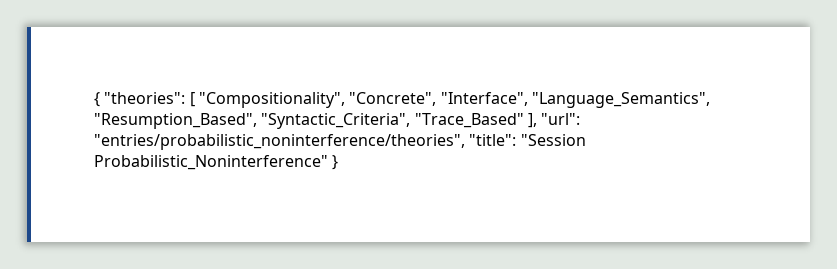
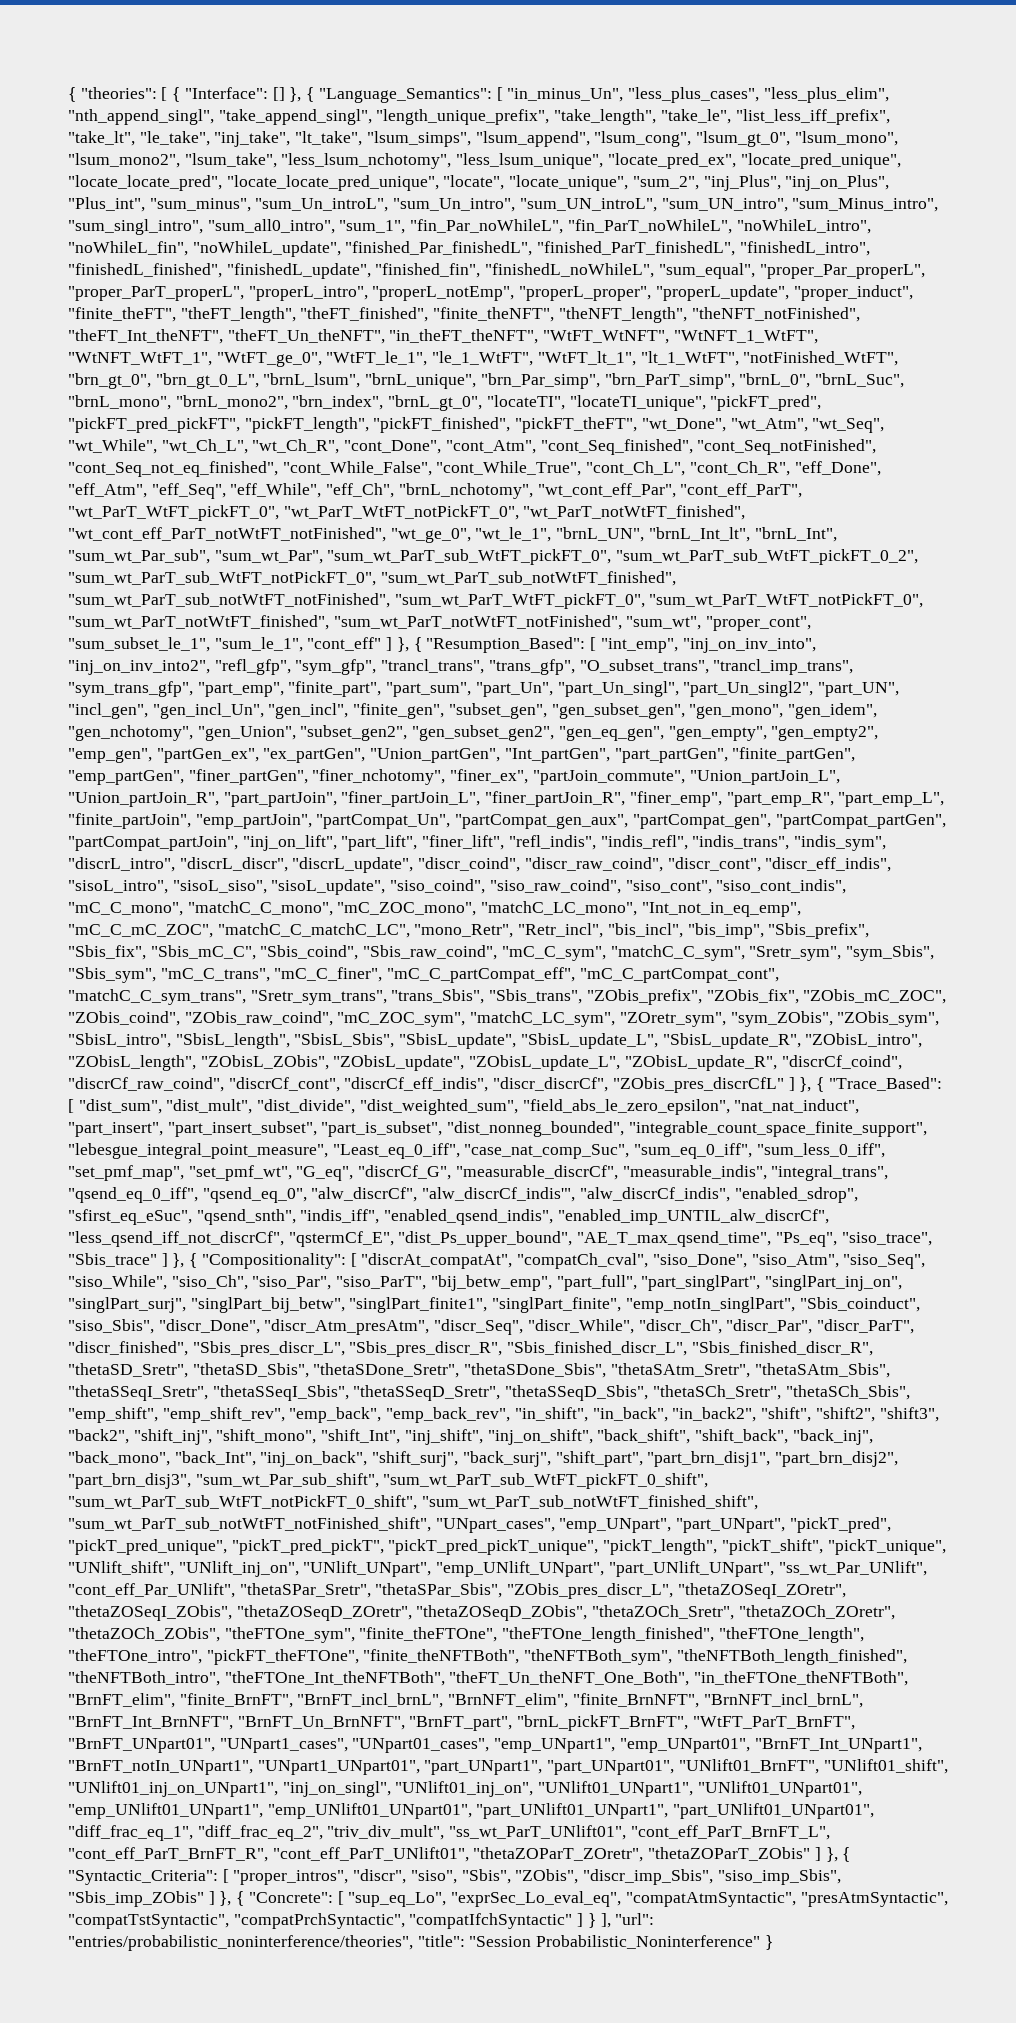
[198,92,710,108] [94,113,524,129] "Compositionality", "Concrete", "Interface", "Language_Semantics", "Resumption_Based", "Syntactic_Criteria", "Trace_Based" -> [172,87,889,103] [68,109,890,125] [68,131,898,147] [68,153,901,169] [68,175,890,191] [68,197,939,212] [68,219,871,235] [68,241,870,257] [68,263,925,279] [68,285,913,301] [68,307,860,323] [68,329,818,344] [68,351,899,367] [68,373,905,389] [68,395,822,411] [68,417,885,433] [68,439,877,455] [68,461,881,477] [68,483,803,499] [68,505,746,521] [68,527,837,543] [68,549,919,565] [68,571,676,586] [68,593,924,609] [68,615,812,631] [68,637,816,653] [68,659,854,675] [68,681,900,697] [68,703,878,719] [68,725,879,741] [68,747,856,763] [68,769,840,785] [68,791,945,807] [68,813,946,829] [68,835,887,851] [68,857,892,873] [68,879,847,895] [68,901,801,917] [68,923,870,939] [68,945,935,961] [68,967,779,983] [68,989,947,1005] [68,1011,940,1027] [68,1033,923,1049] [68,1055,902,1071] [68,1077,942,1093] [68,1099,860,1115] [68,1121,927,1137] [68,1143,885,1159] [68,1165,889,1181] [68,1187,858,1203] [68,1209,829,1225] [68,1231,932,1247] [68,1253,926,1269] [68,1275,903,1291] [68,1297,920,1313] [68,1319,915,1335] [68,1341,873,1357] [68,1363,890,1378] [68,1385,910,1401] [68,1407,939,1423] [68,1429,873,1445] [68,1451,899,1467] [68,1473,709,1489] [68,1495,758,1510] [68,1517,891,1533] [68,1539,946,1555] [68,1561,927,1577] [68,1583,846,1599] [68,1605,895,1621] [68,1627,864,1643] [68,1649,907,1665] [68,1671,909,1686] [68,1693,863,1708] [68,1715,855,1731] [68,1738,922,1753] [68,1759,948,1775] [68,1781,862,1797] [68,1803,875,1819] [68,1825,830,1841] [68,1847,851,1862] [68,1869,841,1885] [68,1891,948,1907] [68,1913,596,1929] { "Interface": [] }, { "Language_Semantics": [ "in_minus_Un", "less_plus_cases", "less_plus_elim", "nth_append_singl", "take_append_singl", "length_unique_prefix", "take_length", "take_le", "list_less_iff_prefix", "take_lt", "le_take", "inj_take", "lt_take", "lsum_simps", "lsum_append", "lsum_cong", "lsum_gt_0", "lsum_mono", "lsum_mono2", "lsum_take", "less_lsum_nchotomy", "less_lsum_unique", "locate_pred_ex", "locate_pred_unique", "locate_locate_pred", "locate_locate_pred_unique", "locate", "locate_unique", "sum_2", "inj_Plus", "inj_on_Plus", "Plus_int", "sum_minus", "sum_Un_introL", "sum_Un_intro", "sum_UN_introL", "sum_UN_intro", "sum_Minus_intro", "sum_singl_intro", "sum_all0_intro", "sum_1", "fin_Par_noWhileL", "fin_ParT_noWhileL", "noWhileL_intro", "noWhileL_fin", "noWhileL_update", "finished_Par_finishedL", "finished_ParT_finishedL", "finishedL_intro", "finishedL_finished", "finishedL_update", "finished_fin", "finishedL_noWhileL", "sum_equal", "proper_Par_properL", "proper_ParT_properL", "properL_intro", "properL_notEmp", "properL_proper", "properL_update", "proper_induct", "finite_theFT", "theFT_length", "theFT_finished", "finite_theNFT", "theNFT_length", "theNFT_notFinished", "theFT_Int_theNFT", "theFT_Un_theNFT", "in_theFT_theNFT", "WtFT_WtNFT", "WtNFT_1_WtFT", "WtNFT_WtFT_1", "WtFT_ge_0", "WtFT_le_1", "le_1_WtFT", "WtFT_lt_1", "lt_1_WtFT", "notFinished_WtFT", "brn_gt_0", "brn_gt_0_L", "brnL_lsum", "brnL_unique", "brn_Par_simp", "brn_ParT_simp", "brnL_0", "brnL_Suc", "brnL_mono", "brnL_mono2", "brn_index", "brnL_gt_0", "locateTI", "locateTI_unique", "pickFT_pred", "pickFT_pred_pickFT", "pickFT_length", "pickFT_finished", "pickFT_theFT", "wt_Done", "wt_Atm", "wt_Seq", "wt_While", "wt_Ch_L", "wt_Ch_R", "cont_Done", "cont_Atm", "cont_Seq_finished", "cont_Seq_notFinished", "cont_Seq_not_eq_finished", "cont_While_False", "cont_While_True", "cont_Ch_L", "cont_Ch_R", "eff_Done", "eff_Atm", "eff_Seq", "eff_While", "eff_Ch", "brnL_nchotomy", "wt_cont_eff_Par", "cont_eff_ParT", "wt_ParT_WtFT_pickFT_0", "wt_ParT_WtFT_notPickFT_0", "wt_ParT_notWtFT_finished", "wt_cont_eff_ParT_notWtFT_notFinished", "wt_ge_0", "wt_le_1", "brnL_UN", "brnL_Int_lt", "brnL_Int", "sum_wt_Par_sub", "sum_wt_Par", "sum_wt_ParT_sub_WtFT_pickFT_0", "sum_wt_ParT_sub_WtFT_pickFT_0_2", "sum_wt_ParT_sub_WtFT_notPickFT_0", "sum_wt_ParT_sub_notWtFT_finished", "sum_wt_ParT_sub_notWtFT_notFinished", "sum_wt_ParT_WtFT_pickFT_0", "sum_wt_ParT_WtFT_notPickFT_0", "sum_wt_ParT_notWtFT_finished", "sum_wt_ParT_notWtFT_notFinished", "sum_wt", "proper_cont", "sum_subset_le_1", "sum_le_1", "cont_eff" ] }, { "Resumption_Based": [ "int_emp", "inj_on_inv_into", "inj_on_inv_into2", "refl_gfp", "sym_gfp", "trancl_trans", "trans_gfp", "O_subset_trans", "trancl_imp_trans", "sym_trans_gfp", "part_emp", "finite_part", "part_sum", "part_Un", "part_Un_singl", "part_Un_singl2", "part_UN", "incl_gen", "gen_incl_Un", "gen_incl", "finite_gen", "subset_gen", "gen_subset_gen", "gen_mono", "gen_idem", "gen_nchotomy", "gen_Union", "subset_gen2", "gen_subset_gen2", "gen_eq_gen", "gen_empty", "gen_empty2", "emp_gen", "partGen_ex", "ex_partGen", "Union_partGen", "Int_partGen", "part_partGen", "finite_partGen", "emp_partGen", "finer_partGen", "finer_nchotomy", "finer_ex", "partJoin_commute", "Union_partJoin_L", "Union_partJoin_R", "part_partJoin", "finer_partJoin_L", "finer_partJoin_R", "finer_emp", "part_emp_R", "part_emp_L", "finite_partJoin", "emp_partJoin", "partCompat_Un", "partCompat_gen_aux", "partCompat_gen", "partCompat_partGen", "partCompat_partJoin", "inj_on_lift", "part_lift", "finer_lift", "refl_indis", "indis_refl", "indis_trans", "indis_sym", "discrL_intro", "discrL_discr", "discrL_update", "discr_coind", "discr_raw_coind", "discr_cont", "discr_eff_indis", "sisoL_intro", "sisoL_siso", "sisoL_update", "siso_coind", "siso_raw_coind", "siso_cont", "siso_cont_indis", "mC_C_mono", "matchC_C_mono", "mC_ZOC_mono", "matchC_LC_mono", "Int_not_in_eq_emp", "mC_C_mC_ZOC", "matchC_C_matchC_LC", "mono_Retr", "Retr_incl", "bis_incl", "bis_imp", "Sbis_prefix", "Sbis_fix", "Sbis_mC_C", "Sbis_coind", "Sbis_raw_coind", "mC_C_sym", "matchC_C_sym", "Sretr_sym", "sym_Sbis", "Sbis_sym", "mC_C_trans", "mC_C_finer", "mC_C_partCompat_eff", "mC_C_partCompat_cont", "matchC_C_sym_trans", "Sretr_sym_trans", "trans_Sbis", "Sbis_trans", "ZObis_prefix", "ZObis_fix", "ZObis_mC_ZOC", "ZObis_coind", "ZObis_raw_coind", "mC_ZOC_sym", "matchC_LC_sym", "ZOretr_sym", "sym_ZObis", "ZObis_sym", "SbisL_intro", "SbisL_length", "SbisL_Sbis", "SbisL_update", "SbisL_update_L", "SbisL_update_R", "ZObisL_intro", "ZObisL_length", "ZObisL_ZObis", "ZObisL_update", "ZObisL_update_L", "ZObisL_update_R", "discrCf_coind", "discrCf_raw_coind", "discrCf_cont", "discrCf_eff_indis", "discr_discrCf", "ZObis_pres_discrCfL" ] }, { "Trace_Based": [ "dist_sum", "dist_mult", "dist_divide", "dist_weighted_sum", "field_abs_le_zero_epsilon", "nat_nat_induct", "part_insert", "part_insert_subset", "part_is_subset", "dist_nonneg_bounded", "integrable_count_space_finite_support", "lebesgue_integral_point_measure", "Least_eq_0_iff", "case_nat_comp_Suc", "sum_eq_0_iff", "sum_less_0_iff", "set_pmf_map", "set_pmf_wt", "G_eq", "discrCf_G", "measurable_discrCf", "measurable_indis", "integral_trans", "qsend_eq_0_iff", "qsend_eq_0", "alw_discrCf", "alw_discrCf_indis'", "alw_discrCf_indis", "enabled_sdrop", "sfirst_eq_eSuc", "qsend_snth", "indis_iff", "enabled_qsend_indis", "enabled_imp_UNTIL_alw_discrCf", "less_qsend_iff_not_discrCf", "qstermCf_E", "dist_Ps_upper_bound", "AE_T_max_qsend_time", "Ps_eq", "siso_trace", "Sbis_trace" ] }, { "Compositionality": [ "discrAt_compatAt", "compatCh_cval", "siso_Done", "siso_Atm", "siso_Seq", "siso_While", "siso_Ch", "siso_Par", "siso_ParT", "bij_betw_emp", "part_full", "part_singlPart", "singlPart_inj_on", "singlPart_surj", "singlPart_bij_betw", "singlPart_finite1", "singlPart_finite", "emp_notIn_singlPart", "Sbis_coinduct", "siso_Sbis", "discr_Done", "discr_Atm_presAtm", "discr_Seq", "discr_While", "discr_Ch", "discr_Par", "discr_ParT", "discr_finished", "Sbis_pres_discr_L", "Sbis_pres_discr_R", "Sbis_finished_discr_L", "Sbis_finished_discr_R", "thetaSD_Sretr", "thetaSD_Sbis", "thetaSDone_Sretr", "thetaSDone_Sbis", "thetaSAtm_Sretr", "thetaSAtm_Sbis", "thetaSSeqI_Sretr", "thetaSSeqI_Sbis", "thetaSSeqD_Sretr", "thetaSSeqD_Sbis", "thetaSCh_Sretr", "thetaSCh_Sbis", "emp_shift", "emp_shift_rev", "emp_back", "emp_back_rev", "in_shift", "in_back", "in_back2", "shift", "shift2", "shift3", "back2", "shift_inj", "shift_mono", "shift_Int", "inj_shift", "inj_on_shift", "back_shift", "shift_back", "back_inj", "back_mono", "back_Int", "inj_on_back", "shift_surj", "back_surj", "shift_part", "part_brn_disj1", "part_brn_disj2", "part_brn_disj3", "sum_wt_Par_sub_shift", "sum_wt_ParT_sub_WtFT_pickFT_0_shift", "sum_wt_ParT_sub_WtFT_notPickFT_0_shift", "sum_wt_ParT_sub_notWtFT_finished_shift", "sum_wt_ParT_sub_notWtFT_notFinished_shift", "UNpart_cases", "emp_UNpart", "part_UNpart", "pickT_pred", "pickT_pred_unique", "pickT_pred_pickT", "pickT_pred_pickT_unique", "pickT_length", "pickT_shift", "pickT_unique", "UNlift_shift", "UNlift_inj_on", "UNlift_UNpart", "emp_UNlift_UNpart", "part_UNlift_UNpart", "ss_wt_Par_UNlift", "cont_eff_Par_UNlift", "thetaSPar_Sretr", "thetaSPar_Sbis", "ZObis_pres_discr_L", "thetaZOSeqI_ZOretr", "thetaZOSeqI_ZObis", "thetaZOSeqD_ZOretr", "thetaZOSeqD_ZObis", "thetaZOCh_Sretr", "thetaZOCh_ZOretr", "thetaZOCh_ZObis", "theFTOne_sym", "finite_theFTOne", "theFTOne_length_finished", "theFTOne_length", "theFTOne_intro", "pickFT_theFTOne", "finite_theNFTBoth", "theNFTBoth_sym", "theNFTBoth_length_finished", "theNFTBoth_intro", "theFTOne_Int_theNFTBoth", "theFT_Un_theNFT_One_Both", "in_theFTOne_theNFTBoth", "BrnFT_elim", "finite_BrnFT", "BrnFT_incl_brnL", "BrnNFT_elim", "finite_BrnNFT", "BrnNFT_incl_brnL", "BrnFT_Int_BrnNFT", "BrnFT_Un_BrnNFT", "BrnFT_part", "brnL_pickFT_BrnFT", "WtFT_ParT_BrnFT", "BrnFT_UNpart01", "UNpart1_cases", "UNpart01_cases", "emp_UNpart1", "emp_UNpart01", "BrnFT_Int_UNpart1", "BrnFT_notIn_UNpart1", "UNpart1_UNpart01", "part_UNpart1", "part_UNpart01", "UNlift01_BrnFT", "UNlift01_shift", "UNlift01_inj_on_UNpart1", "inj_on_singl", "UNlift01_inj_on", "UNlift01_UNpart1", "UNlift01_UNpart01", "emp_UNlift01_UNpart1", "emp_UNlift01_UNpart01", "part_UNlift01_UNpart1", "part_UNlift01_UNpart01", "diff_frac_eq_1", "diff_frac_eq_2", "triv_div_mult", "ss_wt_ParT_UNlift01", "cont_eff_ParT_BrnFT_L", "cont_eff_ParT_BrnFT_R", "cont_eff_ParT_UNlift01", "thetaZOParT_ZOretr", "thetaZOParT_ZObis" ] }, { "Syntactic_Criteria": [ "proper_intros", "discr", "siso", "Sbis", "ZObis", "discr_imp_Sbis", "siso_imp_Sbis", "Sbis_imp_ZObis" ] }, { "Concrete": [ "sup_eq_Lo", "exprSec_Lo_eval_eq", "compatAtmSyntactic", "presAtmSyntactic", "compatTstSyntactic", "compatPrchSyntactic", "compatIfchSyntactic" ] }

